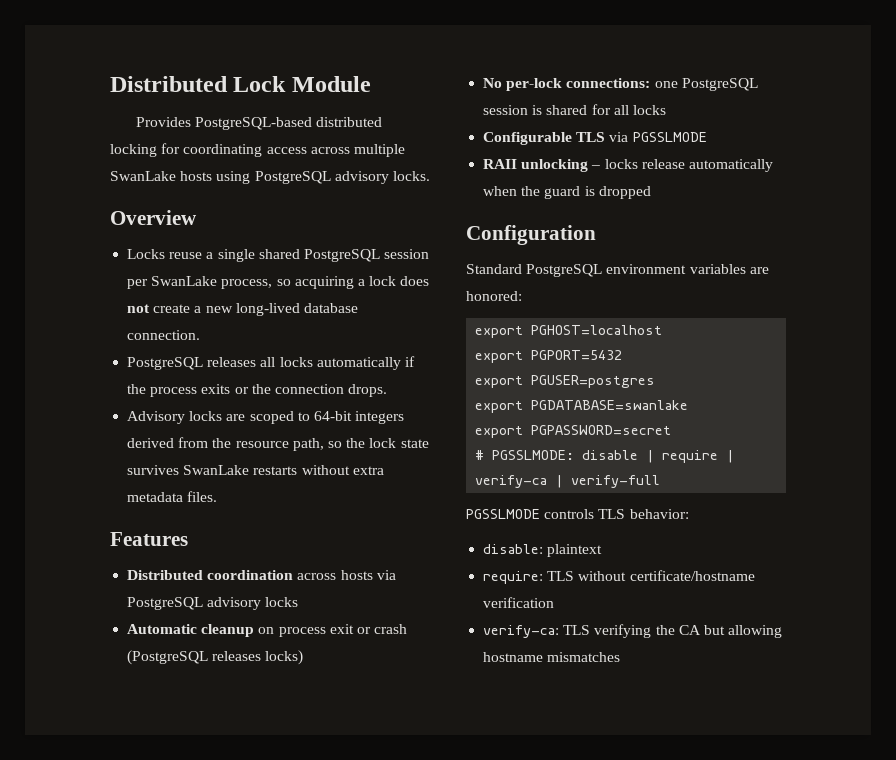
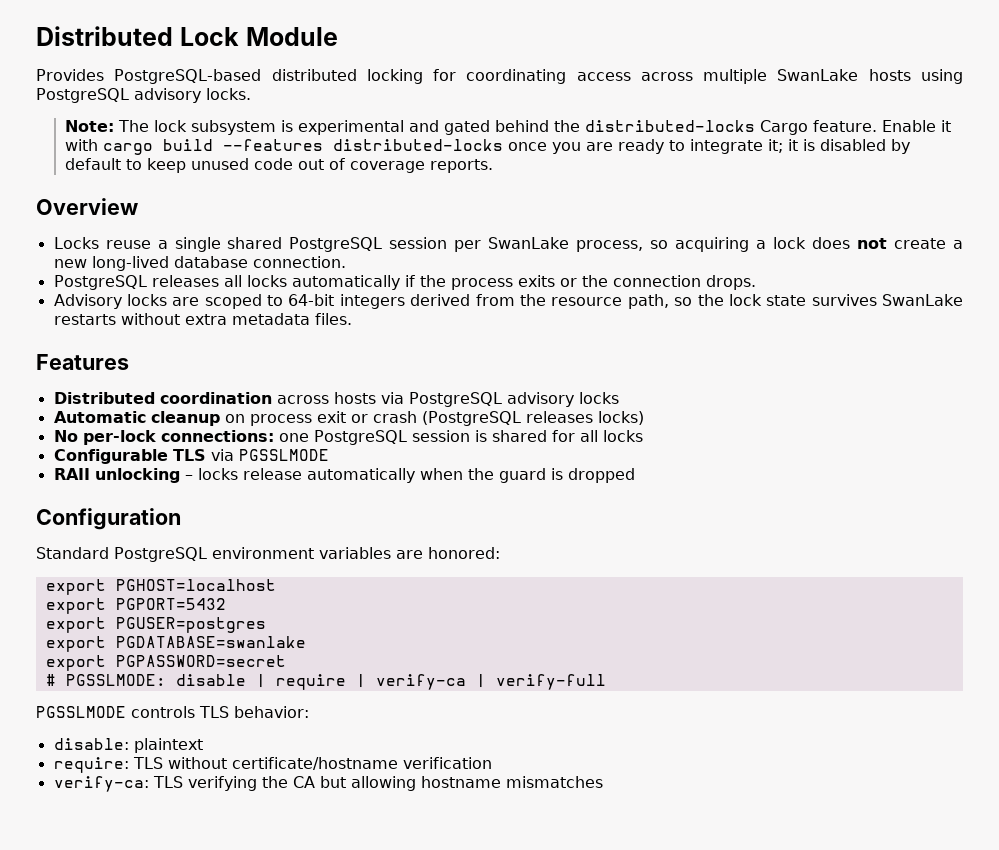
(430, 176) none -> [65,120,952,135] [65,139,911,155] [65,158,494,173] // Note: The lock subsystem is experimental and gated behind the distributed-locks Cargo feature. Enable it with cargo build --features distributed-locks once you are ready to integrate it; it is disabled by default to keep unused code out of coverage reports.

